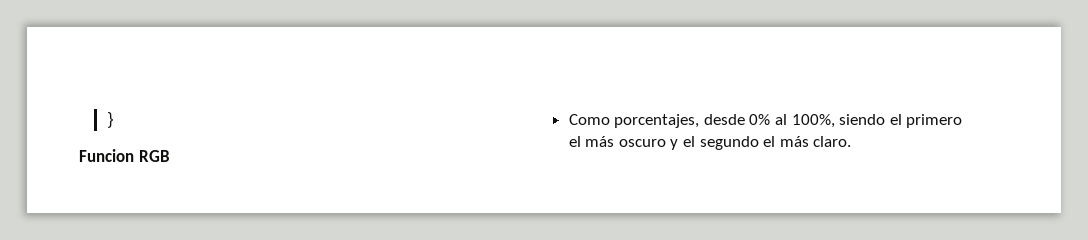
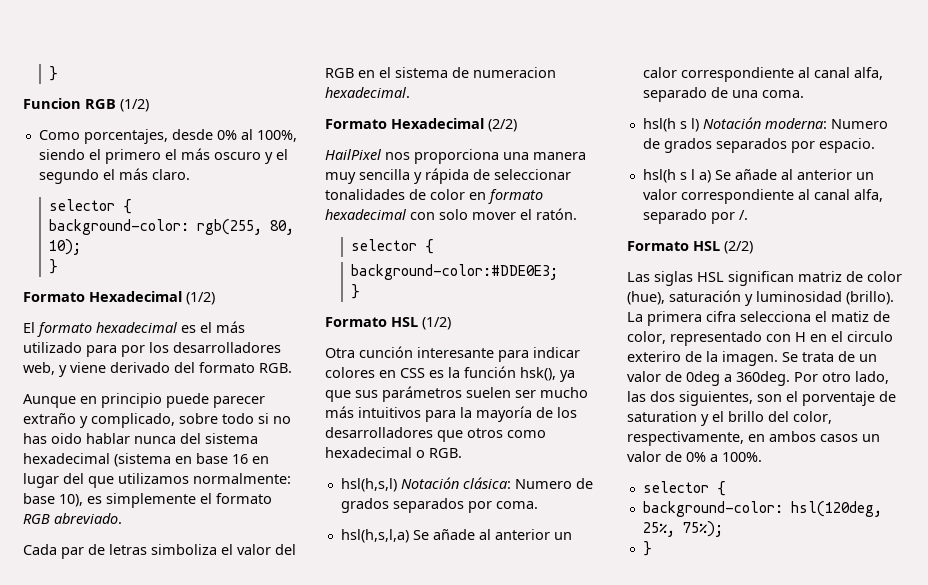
(170, 156) none -> [120,99,149,112] (1/2)
(852, 141) none -> [49,199,133,214] [49,219,295,235] [49,239,82,255] [49,259,59,274] [23,291,215,305] [23,321,245,337] [23,342,281,357] [23,362,292,377] [23,393,265,408] [23,413,291,428] [23,433,258,444] [23,453,269,467] [23,473,291,488] [23,493,272,508] [23,513,122,524] [23,544,296,559] [325,67,556,78] [325,87,410,98] [325,118,517,132] [325,149,586,164] [325,168,571,184] [325,189,543,204] [325,208,577,220] [351,239,435,254] [351,264,559,280] [351,284,361,299] [325,317,451,330] [325,346,580,362] [325,366,575,382] [325,386,588,402] [325,406,577,422] [325,427,546,442] [325,447,462,458] [340,477,593,492] [340,498,538,513] [340,529,572,543] [642,67,883,82] [642,87,804,102] [642,117,888,132] [642,138,875,153] [642,169,874,183] [642,189,883,204] [642,209,748,224] [627,241,753,254] [627,271,902,286] [627,290,894,306] [627,311,890,326] [627,331,893,346] [627,351,877,366] [627,371,889,386] [627,391,896,406] [627,411,832,426] [627,431,880,446] [627,451,762,462] [642,481,726,496] [642,501,882,517] [642,521,723,537] [642,541,652,556] // selector { // background-color: rgb(255, 80, 10); // } // Formato Hexadecimal (1/2) // El formato hexadecimal es el más utilizado para por los desarrolladores web, y viene derivado del formato RGB. // Aunque en principio puede parecer extraño y complicado, sobre todo si no has oido hablar nunca del sistema hexadecimal (sistema en base 16 en lugar del que utilizamos normalmente: base 10), es simplemente el formato RGB abreviado. // Cada par de letras simboliza el valor del RGB en el sistema de numeracion hexadecimal. // Formato Hexadecimal (2/2) // HailPixel nos proporciona una manera muy sencilla y rápida de seleccionar tonalidades de color en formato hexadecimal con solo mover el ratón. // selector { // background-color:#DDE0E3; // } // Formato HSL (1/2) // Otra cunción interesante para indicar colores en CSS es la función hsk(), ya que sus parámetros suelen ser mucho más intuitivos para la mayoría de los desarrolladores que otros como hexadecimal o RGB. // hsl(h,s,l) Notación clásica: Numero de grados separados por coma. // hsl(h,s,l,a) Se añade al anterior un calor correspondiente al canal alfa, separado de una coma. // hsl(h s l) Notación moderna: Numero de grados separados por espacio. // hsl(h s l a) Se añade al anterior un valor correspondiente al canal alfa, separado por /. // Formato HSL (2/2) // Las siglas HSL significan matriz de color (hue), saturación y luminosidad (brillo). La primera cifra selecciona el matiz de color, representado con H en el circulo exteriro de la imagen. Se trata de un valor de 0deg a 360deg. Por otro lado, las dos siguientes, son el porventaje de saturation y el brillo del color, respectivamente, en ambos casos un valor de 0% a 100%. // selector { // background-color: hsl(120deg, 25%, 75%); // }

